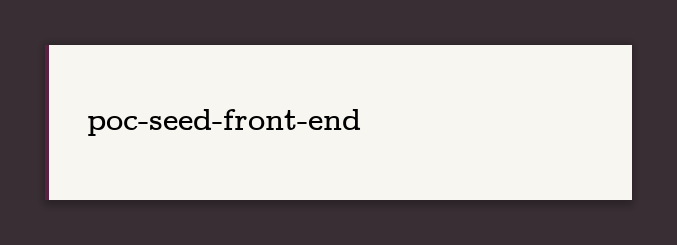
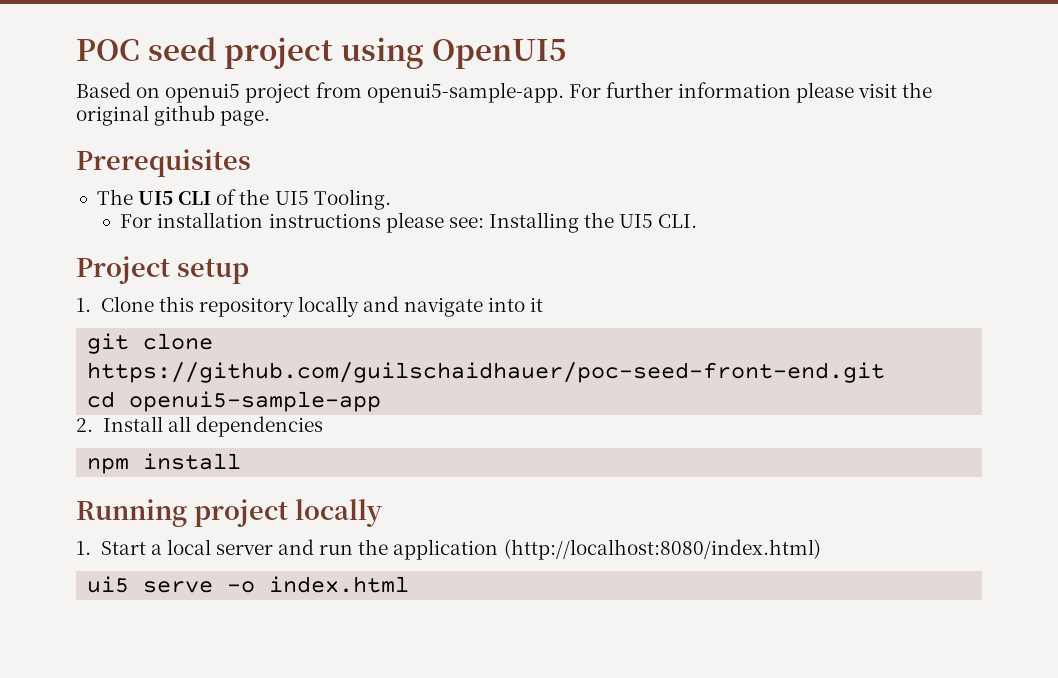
[87,109,361,136] poc-seed-front-end -> [76,37,567,69] [76,82,933,103] [76,105,271,126] [76,149,251,177] [96,189,391,210] [120,212,698,233] [76,256,249,284] [76,296,544,317] [87,333,214,354] [87,362,886,383] [87,391,382,412] [76,416,323,437] [87,453,242,474] [76,499,382,527] [76,539,821,560] [87,576,410,593] POC seed project using OpenUI5 // Based on openui5 project from openui5-sample-app. For further information please visit the original github page. // Prerequisites // The UI5 CLI of the UI5 Tooling. // For installation instructions please see: Installing the UI5 CLI. // Project setup // 1. Clone this repository locally and navigate into it // git clone https://github.com/guilschaidhauer/poc-seed-front-end.git // cd openui5-sample-app // 2. Install all dependencies // npm install // Running project locally // 1. Start a local server and run the application (http://localhost:8080/index.html) // ui5 serve -o index.html

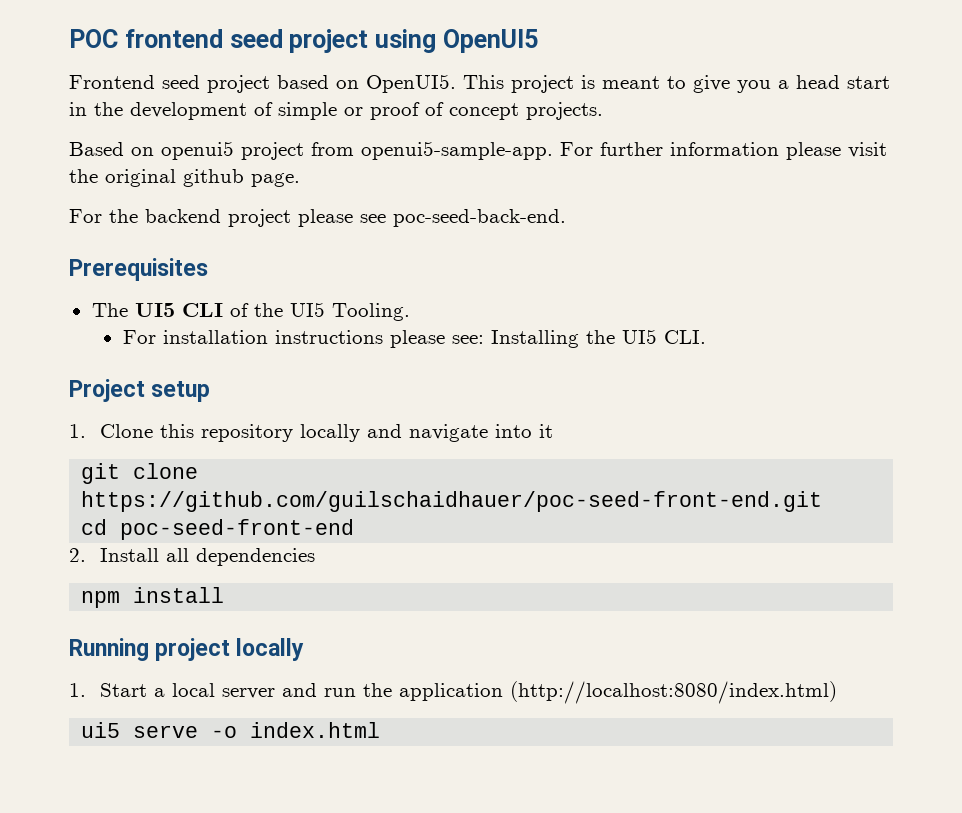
(140, 50) none -> [124,29,223,48] frontend
(567, 54) none -> [69,74,890,93] [69,102,603,120] // Frontend seed project based on OpenUI5. This project is meant to give you a head start in the development of simple or proof of concept projects.
(271, 118) none -> [69,209,566,227] // For the backend project please see poc-seed-back-end.
[129,391,382,412] openui5-sample-app -> [120,519,355,540] poc-seed-front-end

